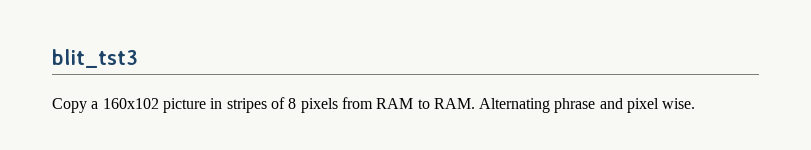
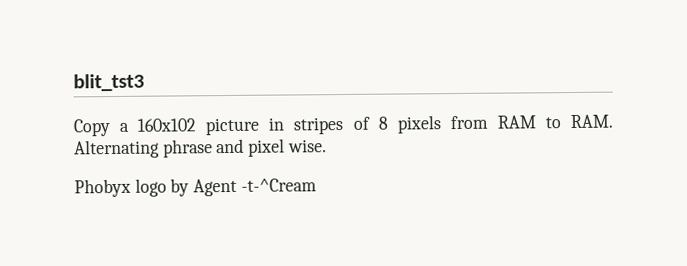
(696, 103) none -> [74,178,317,198] // Phobyx logo by Agent -t-^Cream

